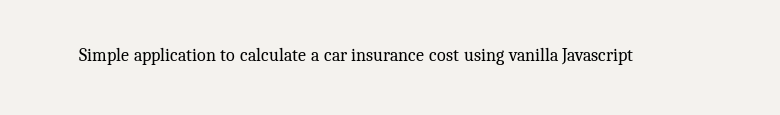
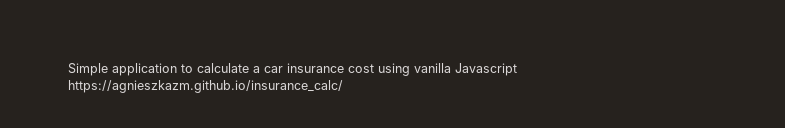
(634, 56) none -> [68,80,343,93] https://agnieszkazm.github.io/insurance_calc/

